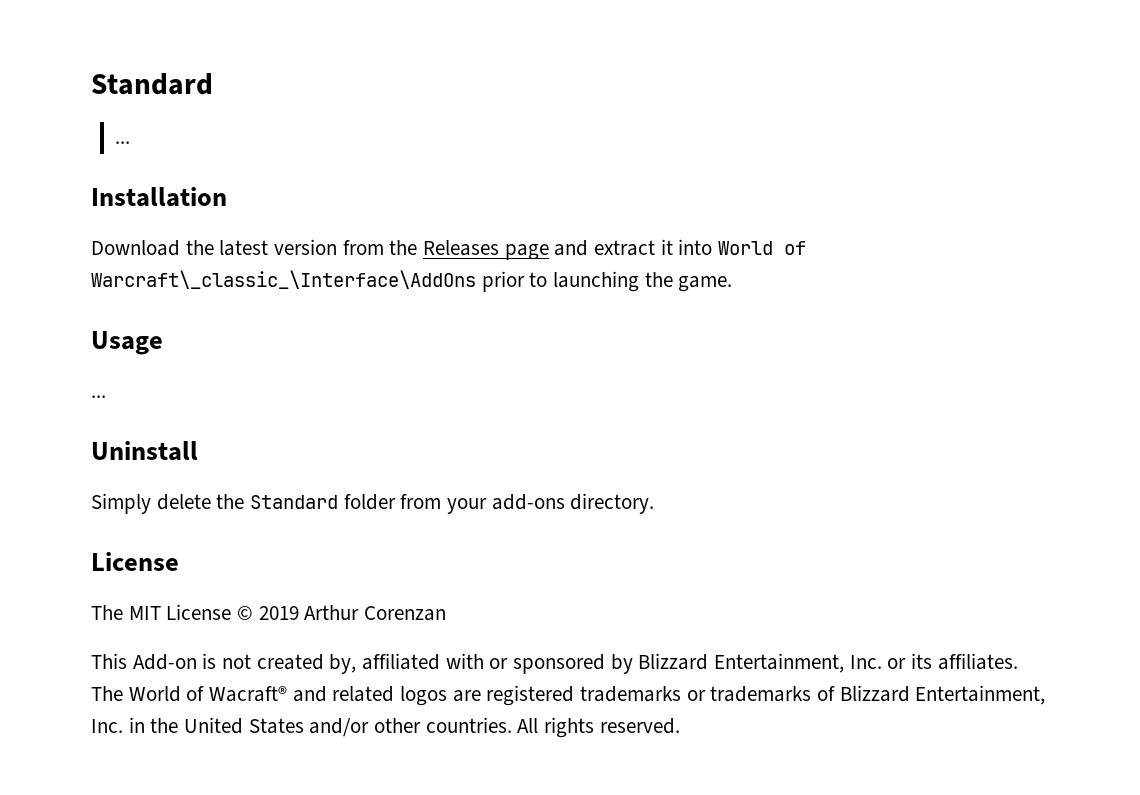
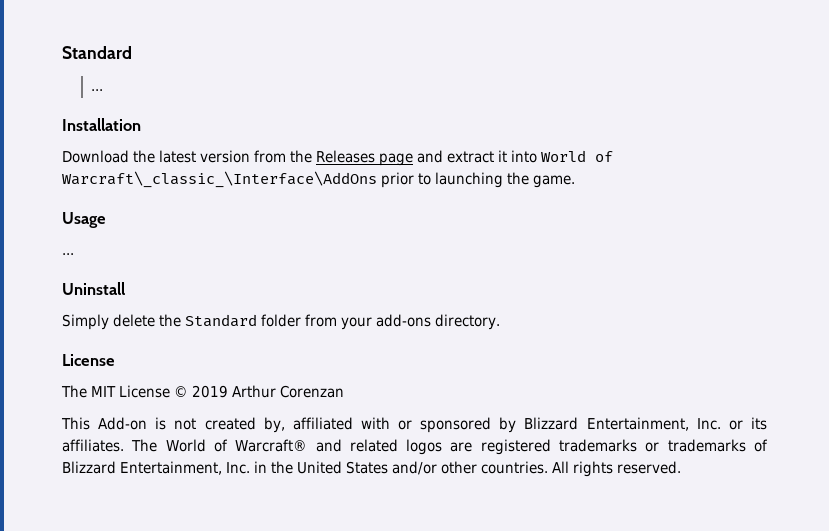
[209,686,288,702] Wacraft® -> [235,439,308,452] Warcraft®

